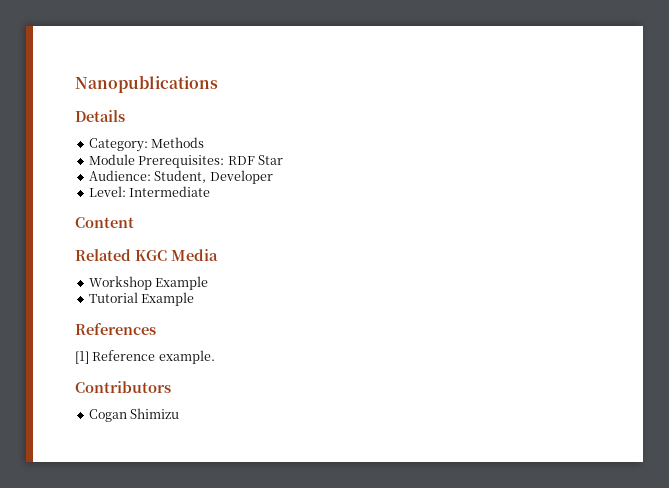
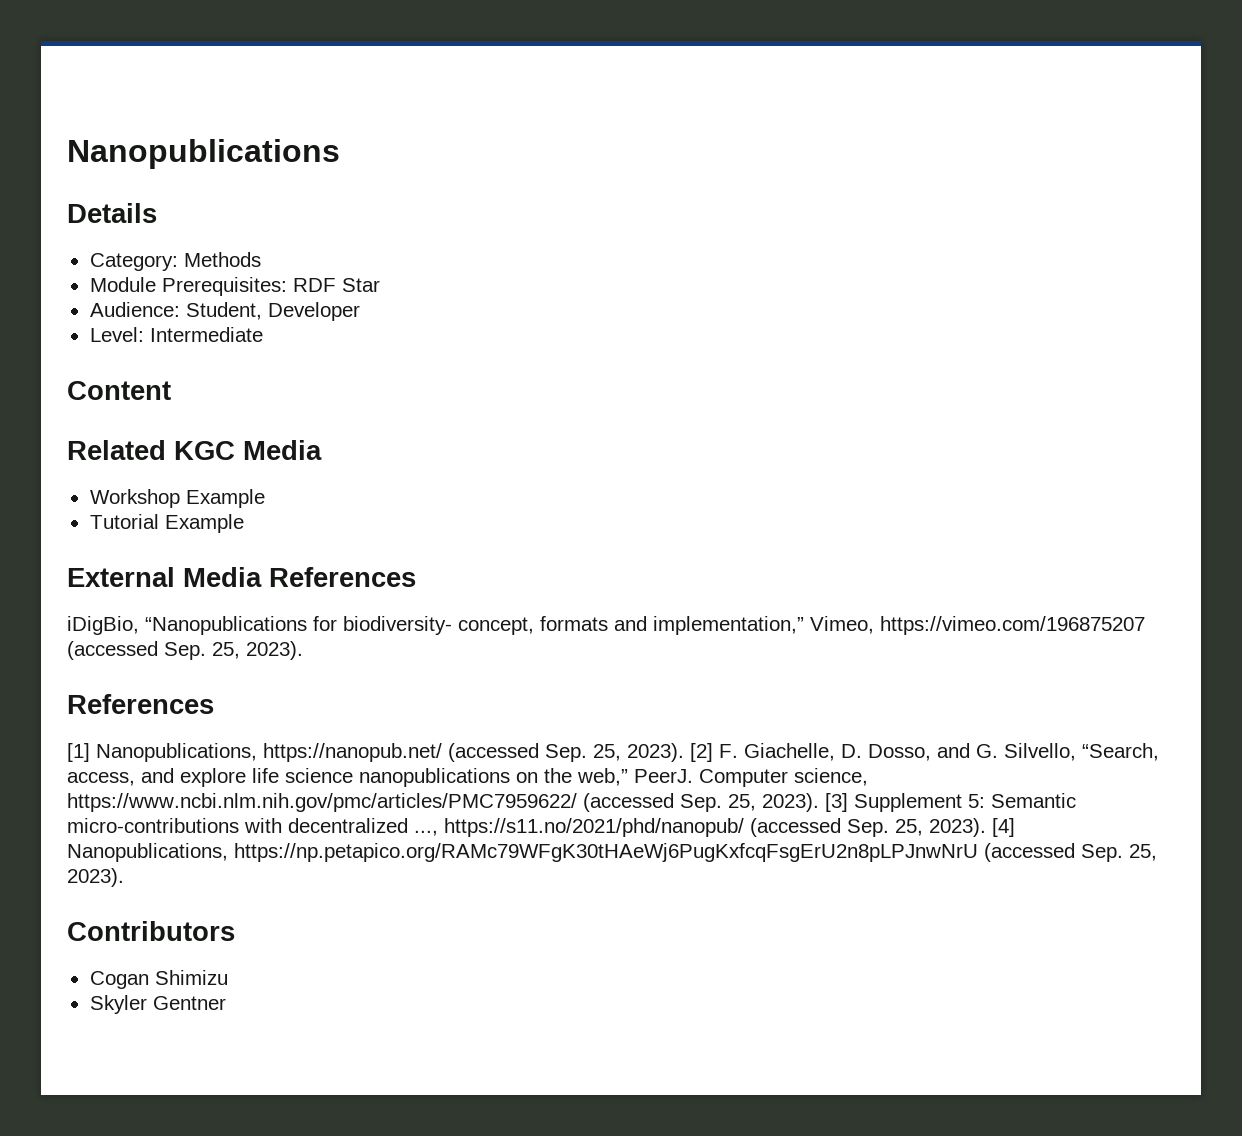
[75,323,156,335] [75,350,215,364] References // [1] Reference example. -> [67,567,416,587] [67,616,1145,635] [67,641,303,660] [67,694,214,714] [67,743,1159,762] [67,768,868,787] [67,793,1076,812] [67,818,1015,837] [67,843,1157,862] [67,868,124,887] External Media References // iDigBio, “Nanopublications for biodiversity- concept, formats and implementation,” Vimeo, https://vimeo.com/196875207 (accessed Sep. 25, 2023). // References // [1] Nanopublications, https://nanopub.net/ (accessed Sep. 25, 2023). [2] F. Giachelle, D. Dosso, and G. Silvello, “Search, access, and explore life science nanopublications on the web,” PeerJ. Computer science, https://www.ncbi.nlm.nih.gov/pmc/articles/PMC7959622/ (accessed Sep. 25, 2023). [3] Supplement 5: Semantic micro-contributions with decentralized ..., https://s11.no/2021/phd/nanopub/ (accessed Sep. 25, 2023). [4] Nanopublications, https://np.petapico.org/RAMc79WFgK30tHAeWj6PugKxfcqFsgErU2n8pLPJnwNrU (accessed Sep. 25, 2023).
(180, 413) none -> [89,995,226,1014] // Skyler Gentner

